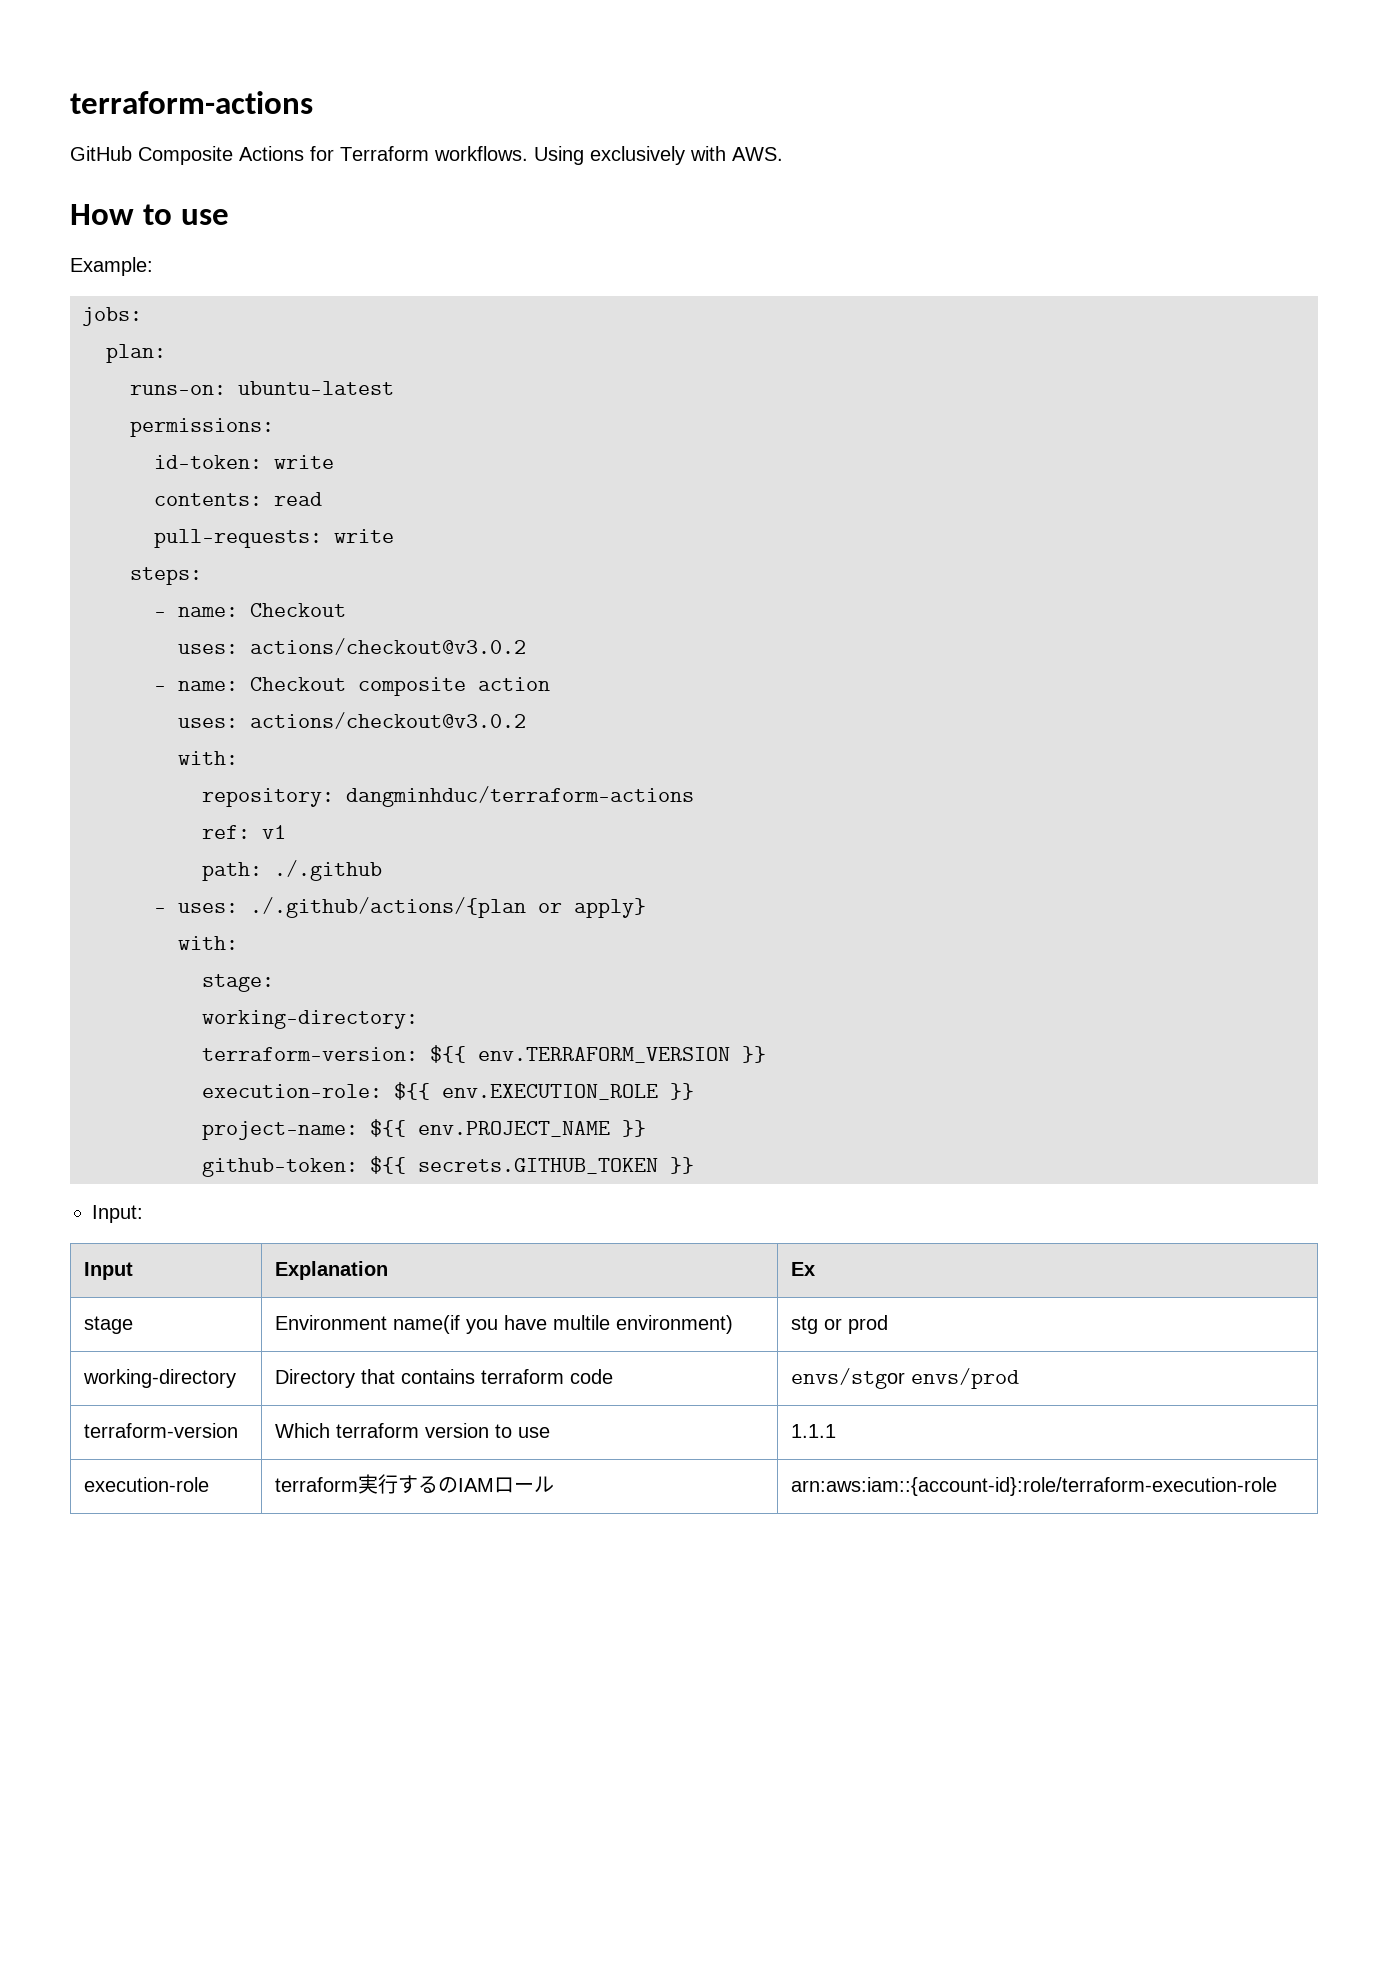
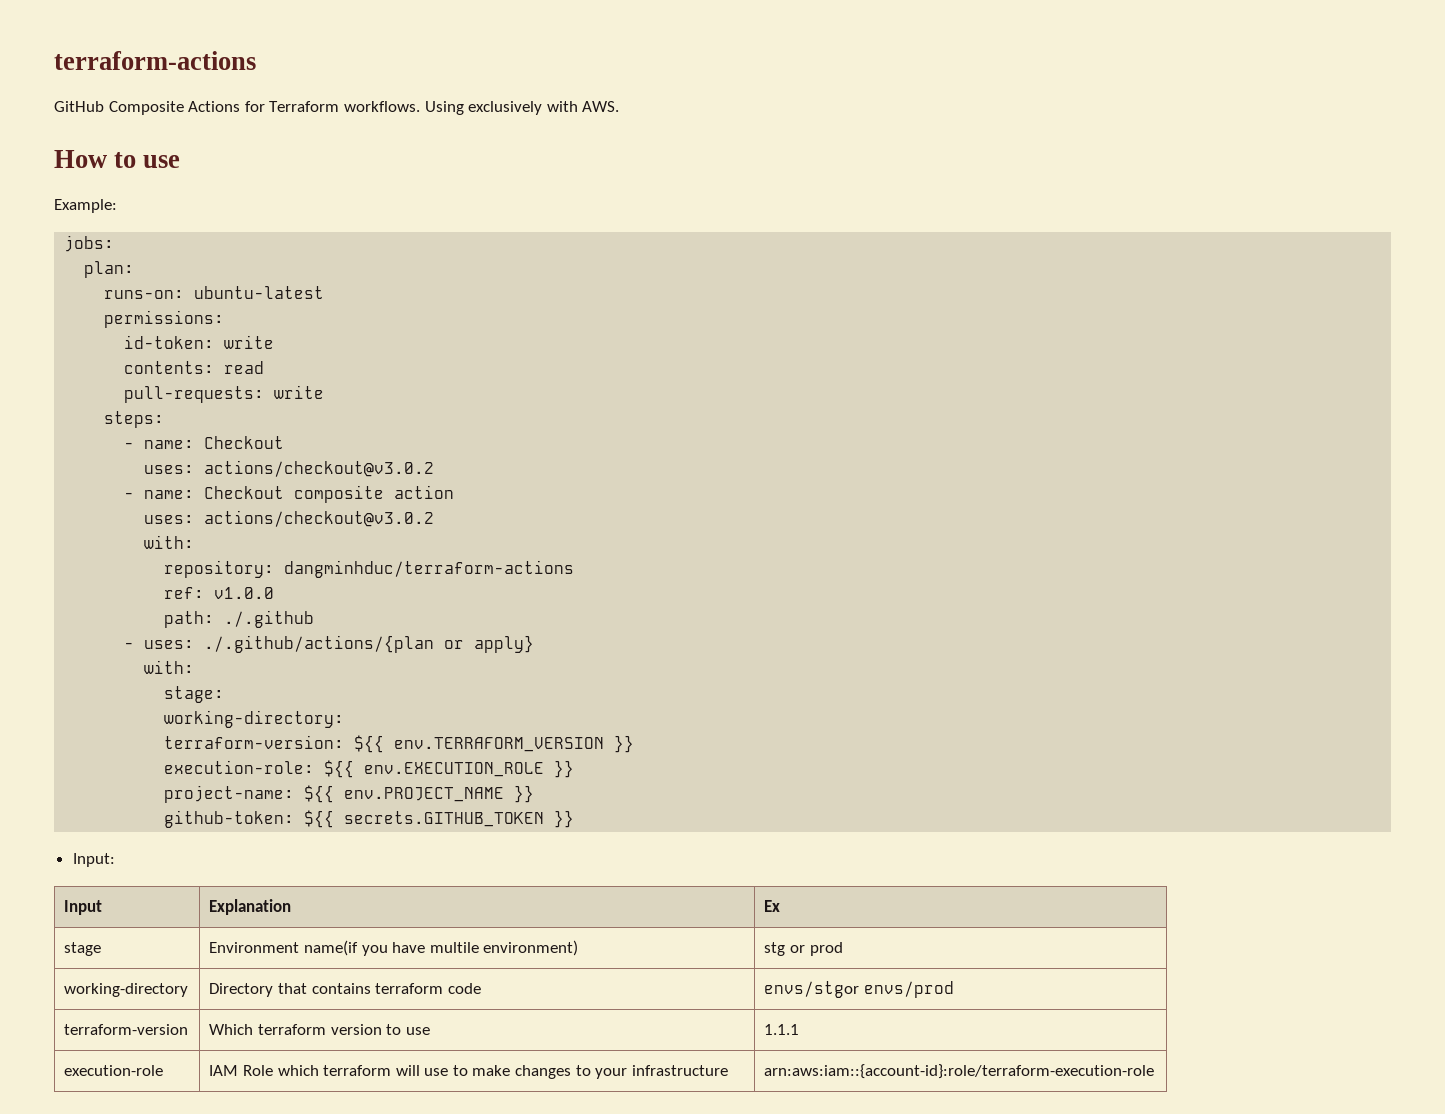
[262,825,286,839] v1 -> [214,587,275,599] v1.0.0
[274,1474,554,1494] terraform実行するのIAMロール -> [209,1065,728,1079] IAM Role which terraform will use to make changes to your infrastructure

